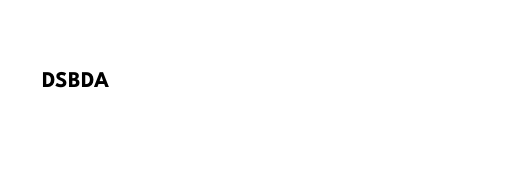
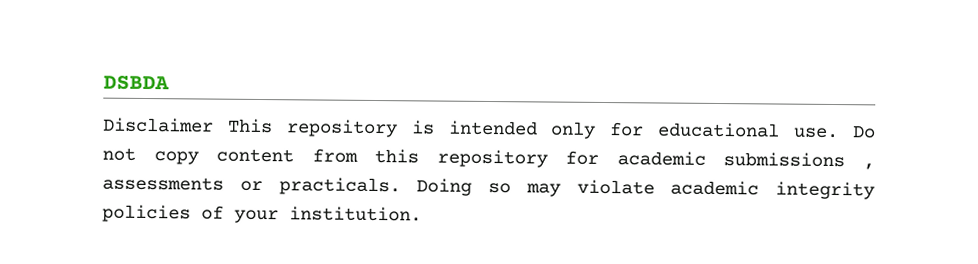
(109, 79) none -> [102,117,877,139] [102,147,875,170] [102,176,875,200] [102,204,422,224] // Disclaimer This repository is intended only for educational use. Do not copy content from this repository for academic submissions , assessments or practicals. Doing so may violate academic integrity policies of your institution.

